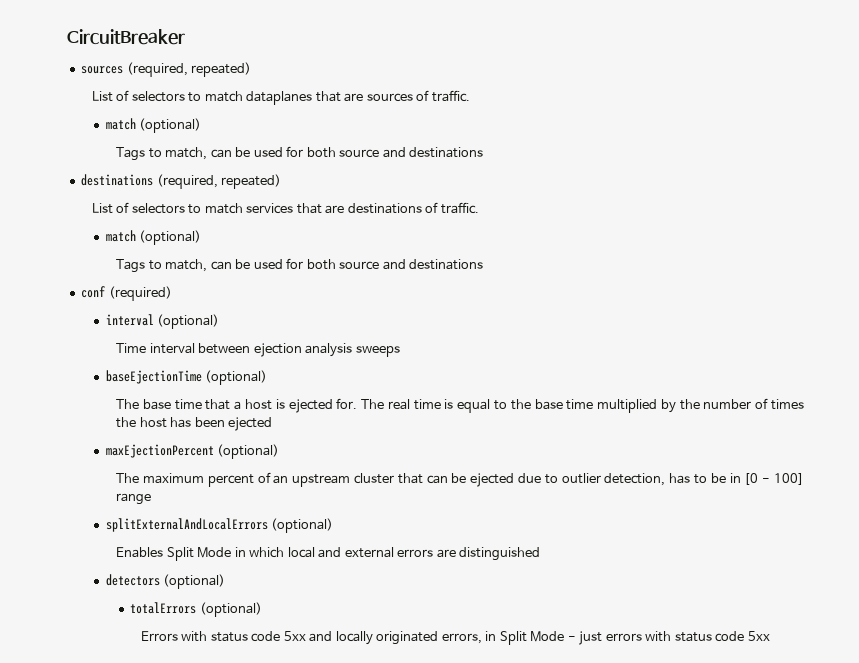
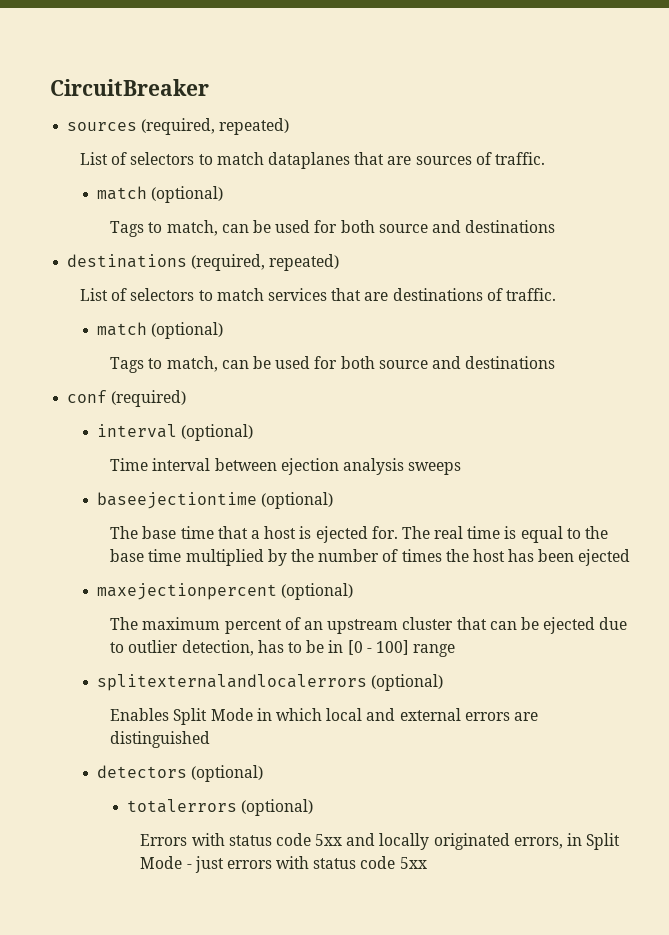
[105,370,202,384] baseEjectionTime -> [97,492,258,509] baseejectiontime
[105,444,214,458] maxEjectionPercent -> [97,583,278,600] maxejectionpercent
[105,518,268,532] splitExternalAndLocalErrors -> [97,674,368,691] splitexternalandlocalerrors
[130,602,197,614] totalErrors -> [127,799,238,813] totalerrors

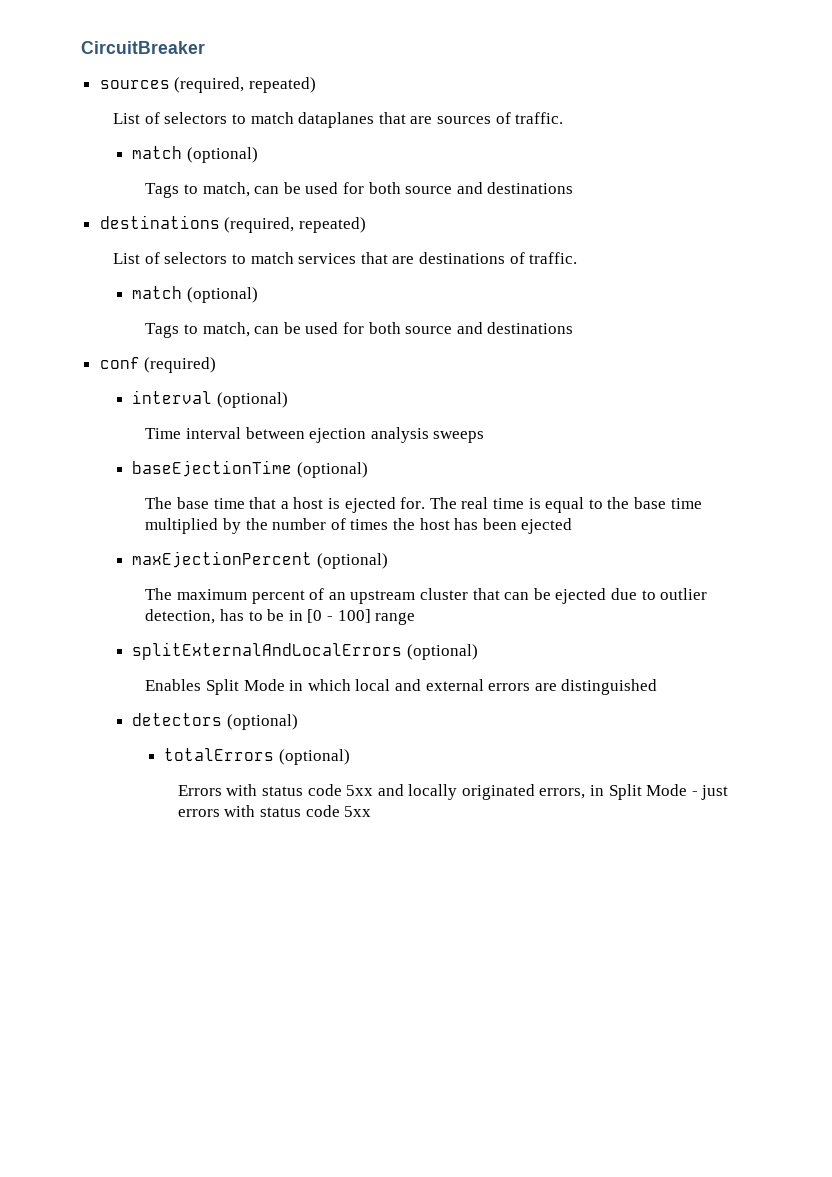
[97,492,258,509] baseejectiontime -> [131,460,292,477] baseEjectionTime
[97,583,278,600] maxejectionpercent -> [131,551,312,568] maxEjectionPercent
[97,674,368,691] splitexternalandlocalerrors -> [131,642,402,660] splitExternalAndLocalErrors
[127,799,238,813] totalerrors -> [164,748,275,761] totalErrors

